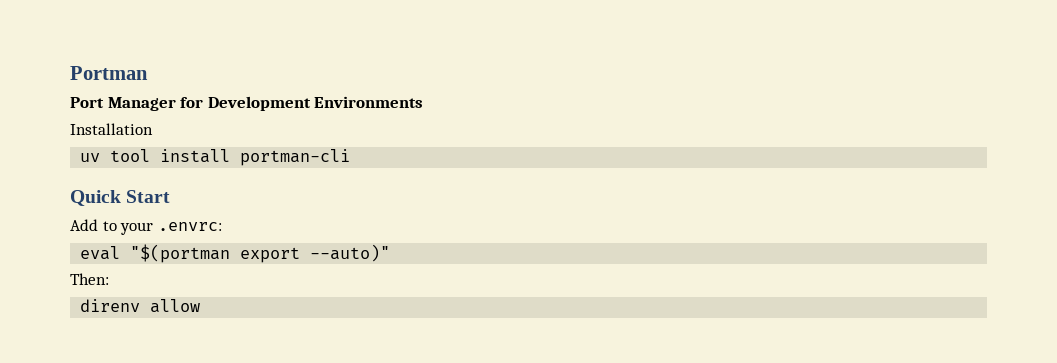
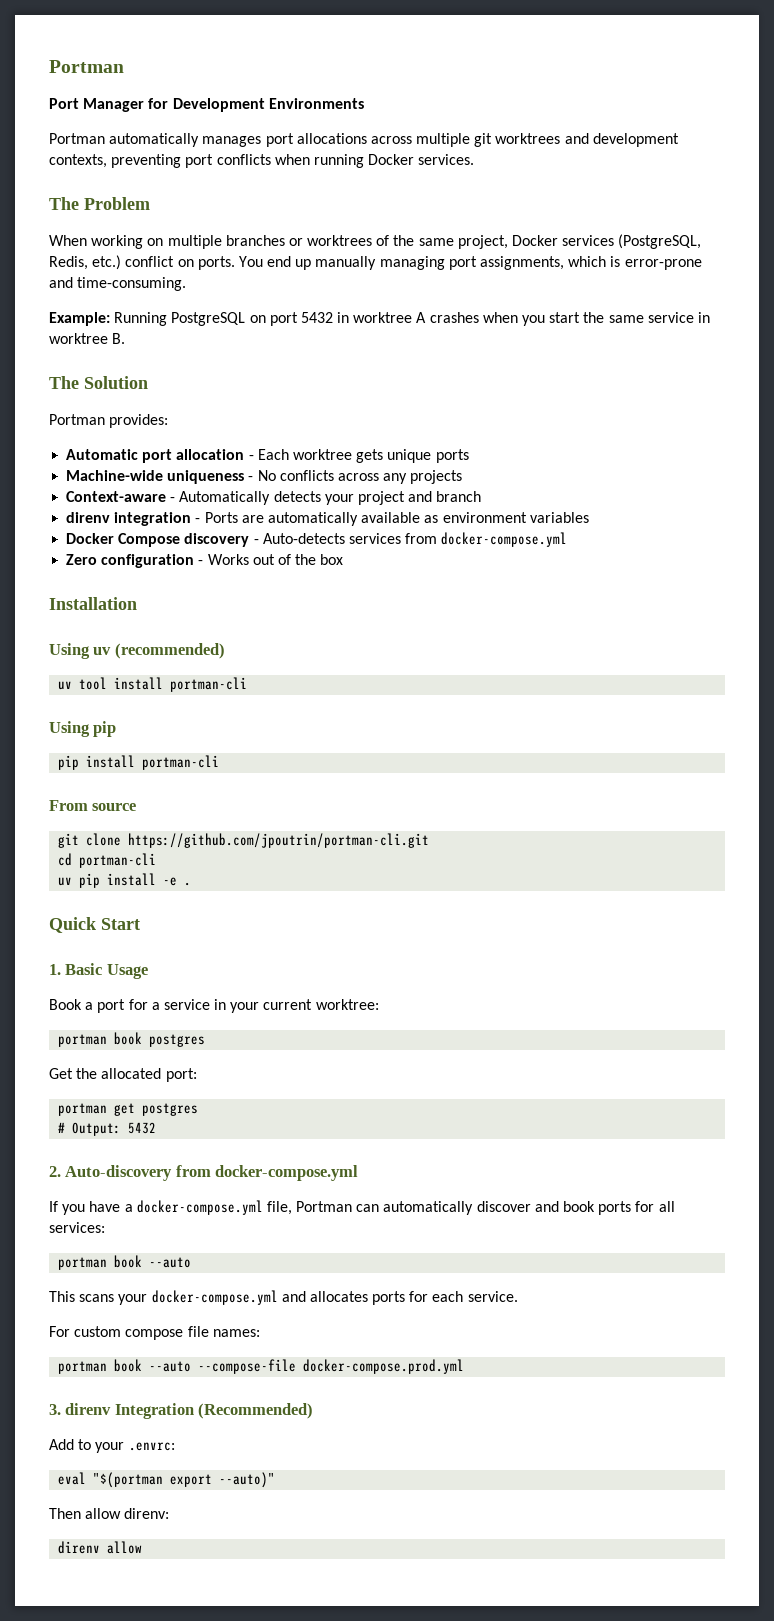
[70,123,153,135] [80,149,351,166] [70,190,171,206] Installation // uv tool install portman-cli // Quick Start -> [49,133,679,147] [49,154,475,168] [49,197,150,210] [49,234,702,249] [49,255,702,270] [49,277,187,291] [49,312,710,326] [49,333,126,344] [49,376,148,389] [49,414,169,428] [66,449,469,463] [66,470,463,484] [66,491,482,505] [66,512,589,526] [66,532,568,547] [66,554,344,568] [49,597,137,610] [49,643,225,659] [58,677,248,692] [49,721,117,737] [58,755,220,770] [49,800,137,811] [58,833,430,848] [58,853,157,868] [58,873,192,888] [49,917,140,933] [49,963,148,979] [49,999,379,1013] [58,1032,206,1047] [49,1068,197,1082] [58,1103,199,1116] [58,1122,157,1136] [49,1165,359,1181] [49,1200,675,1215] [49,1222,105,1233] [58,1255,192,1270] [49,1290,518,1305] [49,1326,260,1340] [58,1359,465,1374] [49,1403,314,1419] Portman automatically manages port allocations across multiple git worktrees and development contexts, preventing port conflicts when running Docker services. // The Problem // When working on multiple branches or worktrees of the same project, Docker services (PostgreSQL, Redis, etc.) conflict on ports. You end up manually managing port assignments, which is error-prone and time-consuming. // Example: Running PostgreSQL on port 5432 in worktree A crashes when you start the same service in worktree B. // The Solution // Portman provides: // Automatic port allocation - Each worktree gets unique ports // Machine-wide uniqueness - No conflicts across any projects // Context-aware - Automatically detects your project and branch // direnv integration - Ports are automatically available as environment variables // Docker Compose discovery - Auto-detects services from docker-compose.yml // Zero configuration - Works out of the box // Installation // Using uv (recommended) // uv tool install portman-cli // Using pip // pip install portman-cli // From source // git clone https://github.com/jpoutrin/portman-cli.git // cd portman-cli // uv pip install -e . // Quick Start // 1. Basic Usage // Book a port for a service in your current worktree: // portman book postgres // Get the allocated port: // portman get postgres // # Output: 5432 // 2. Auto-discovery from docker-compose.yml // If you have a docker-compose.yml file, Portman can automatically discover and book ports for all services: // portman book --auto // This scans your docker-compose.yml and allocates ports for each service. // For custom compose file names: // portman book --auto --compose-file docker-compose.prod.yml // 3. direnv Integration (Recommended)
[70,273,109,285] Then: -> [49,1508,170,1519] Then allow direnv:

